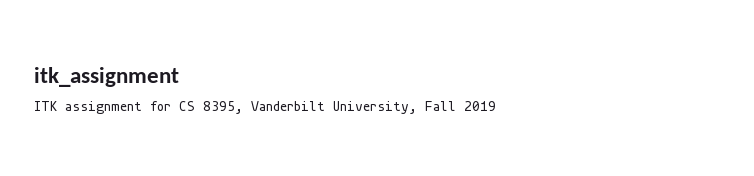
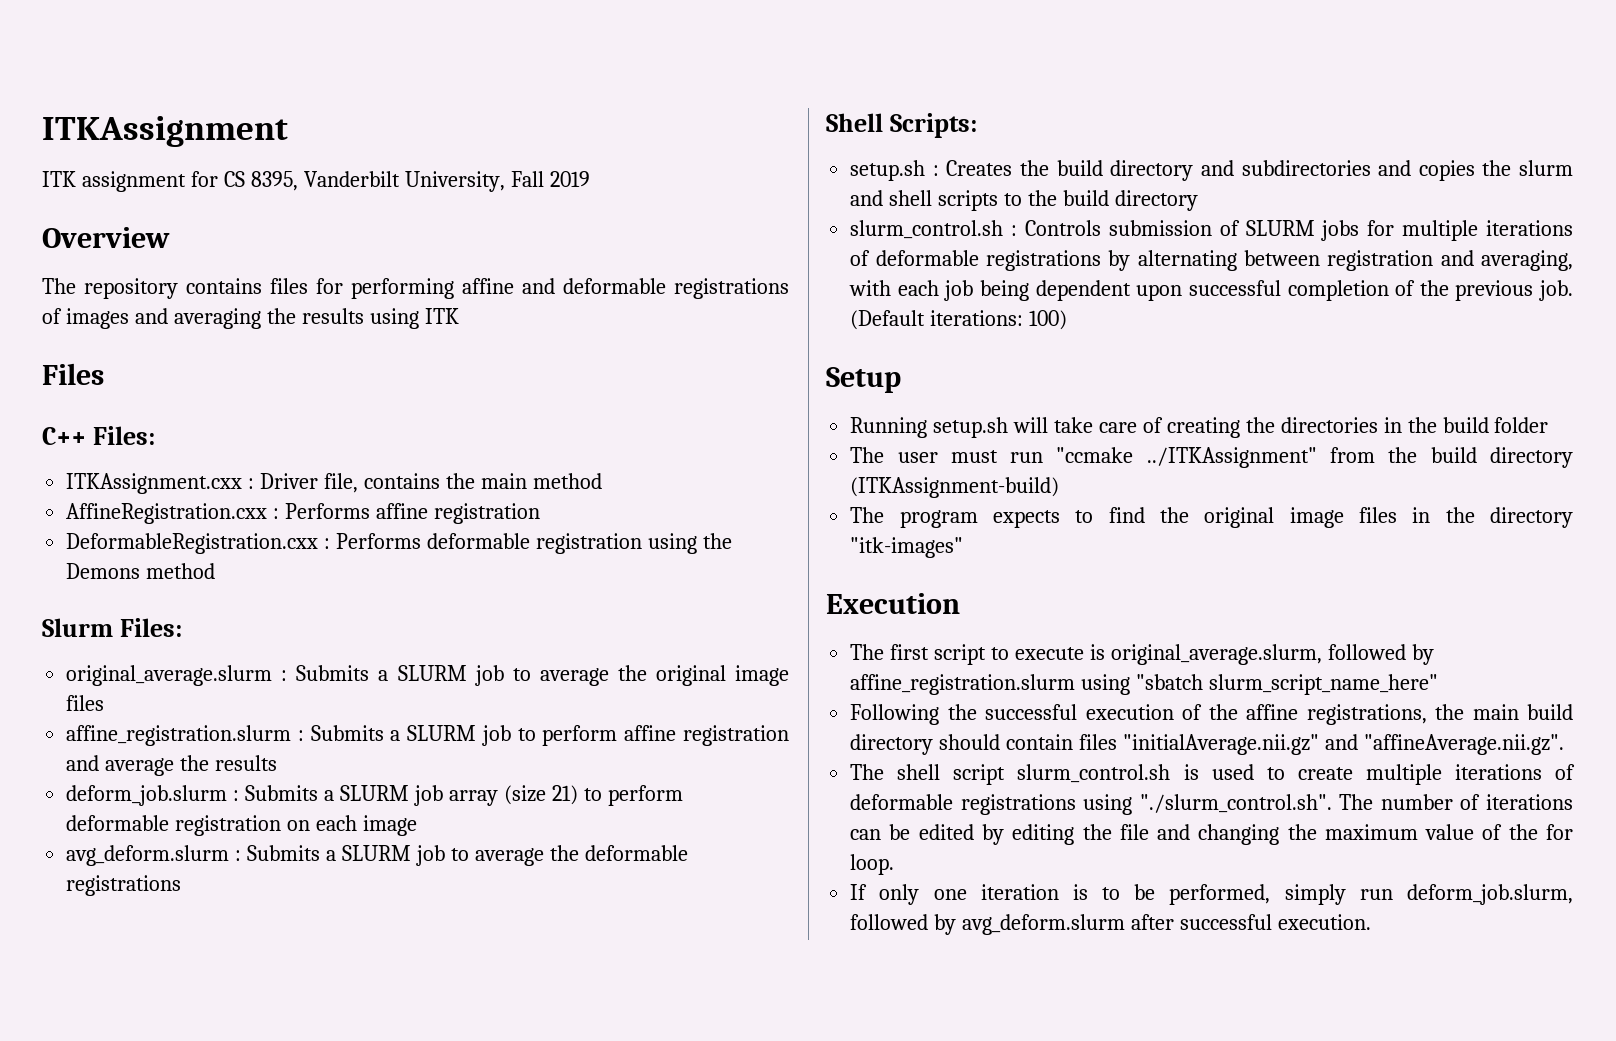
[34,67,179,87] itk_assignment -> [42,116,288,147] ITKAssignment
(496, 106) none -> [42,227,170,248] [42,278,789,299] [42,308,459,329] [42,363,104,385] [42,426,155,445] [66,473,602,494] [66,503,540,524] [66,533,732,554] [66,563,216,579] [42,618,182,637] [66,665,789,686] [66,695,105,711] [66,725,789,746] [66,755,278,776] [66,785,683,806] [66,815,417,836] [66,845,688,866] [66,875,182,896] [826,113,977,138] [850,160,1573,181] [850,190,1198,211] [850,220,1573,241] [850,250,1573,271] [849,280,1573,301] [850,310,1068,330] [826,367,901,393] [850,417,1549,438] [850,447,1573,468] [850,477,1060,498] [850,507,1573,528] [850,537,964,558] [826,593,960,614] [850,644,1434,665] [850,674,1439,695] [850,704,1573,725] [850,734,1564,755] [850,764,1575,785] [850,794,1573,815] [850,824,1573,845] [850,854,895,875] [850,884,1573,905] [850,914,1371,935] // Overview // The repository contains files for performing affine and deformable registrations of images and averaging the results using ITK // Files // C++ Files: // ITKAssignment.cxx : Driver file, contains the main method // AffineRegistration.cxx : Performs affine registration // DeformableRegistration.cxx : Performs deformable registration using the Demons method // Slurm Files: // original_average.slurm : Submits a SLURM job to average the original image files // affine_registration.slurm : Submits a SLURM job to perform affine registration and average the results // deform_job.slurm : Submits a SLURM job array (size 21) to perform deformable registration on each image // avg_deform.slurm : Submits a SLURM job to average the deformable registrations // Shell Scripts: // setup.sh : Creates the build directory and subdirectories and copies the slurm and shell scripts to the build directory // slurm_control.sh : Controls submission of SLURM jobs for multiple iterations of deformable registrations by alternating between registration and averaging, with each job being dependent upon successful completion of the previous job. (Default iterations: 100) // Setup // Running setup.sh will take care of creating the directories in the build folder // The user must run "ccmake ../ITKAssignment" from the build directory (ITKAssignment-build) // The program expects to find the original image files in the directory "itk-images" // Execution // The first script to execute is original_average.slurm, followed by affine_registration.slurm using "sbatch slurm_script_name_here" // Following the successful execution of the affine registrations, the main build directory should contain files "initialAverage.nii.gz" and "affineAverage.nii.gz". // The shell script slurm_control.sh is used to create multiple iterations of deformable registrations using "./slurm_control.sh". The number of iterations can be edited by editing the file and changing the maximum value of the for loop. // If only one iteration is to be performed, simply run deform_job.slurm, followed by avg_deform.slurm after successful execution.

